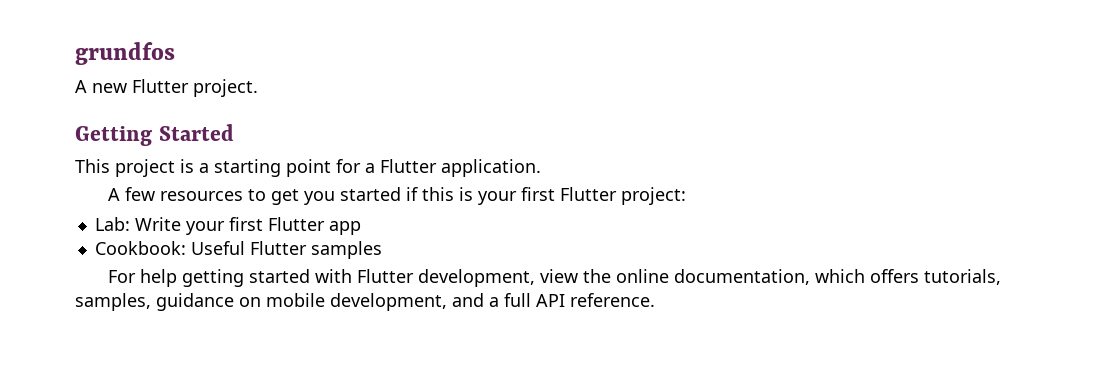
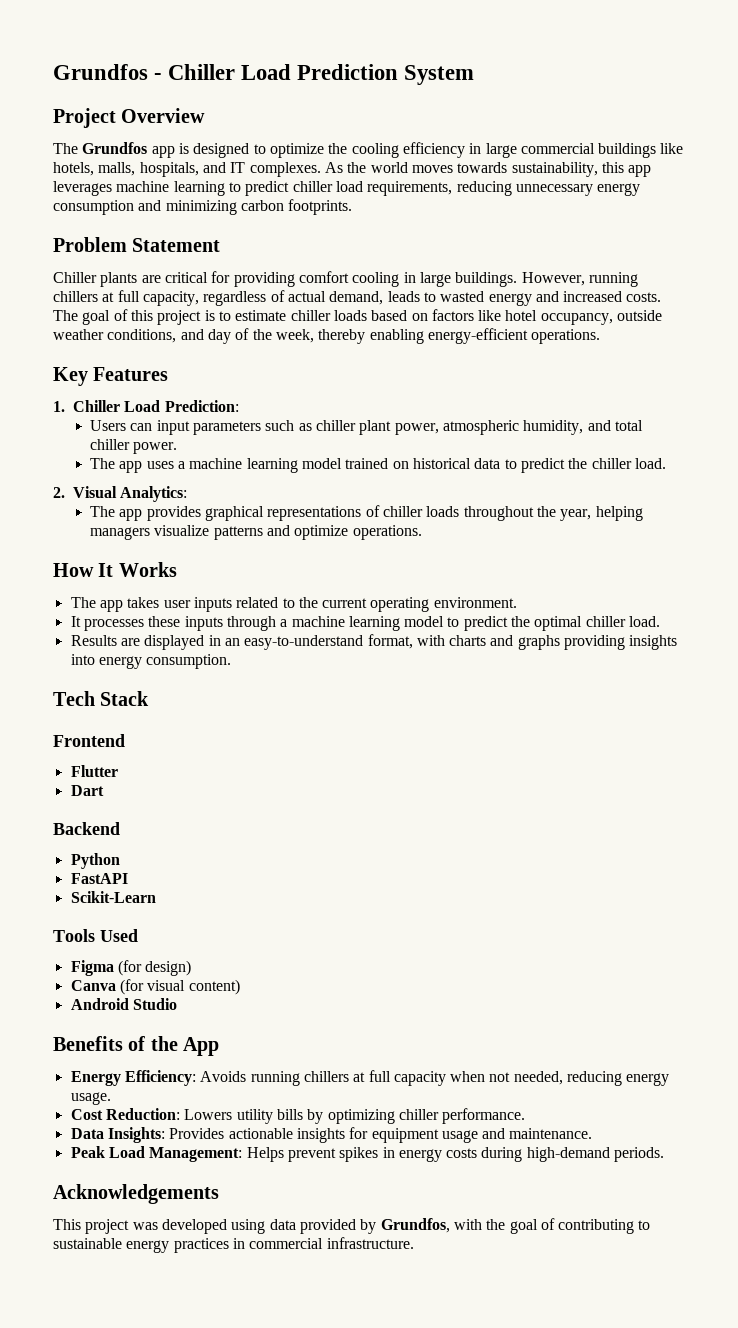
[75,42,175,65] [75,79,258,97] [75,124,234,146] [75,159,541,177] [107,187,686,205] [94,217,361,235] [94,241,382,259] [107,269,1001,287] [75,293,655,311] grundfos // A new Flutter project. // Getting Started // This project is a starting point for a Flutter application. // A few resources to get you started if this is your first Flutter project: // Lab: Write your first Flutter app // Cookbook: Useful Flutter samples // For help getting started with Flutter development, view the online documentation, which offers tutorials, samples, guidance on mobile development, and a full API reference. -> [53,64,475,85] [53,108,206,128] [53,142,684,158] [53,162,652,177] [53,181,641,196] [53,199,353,215] [53,237,221,252] [53,271,638,287] [53,290,662,306] [53,309,663,325] [53,328,601,344] [53,367,169,386] [53,400,239,412] [90,420,643,435] [90,439,178,454] [90,458,666,473] [53,486,188,502] [90,505,643,521] [90,525,422,540] [53,562,177,577] [70,597,517,612] [70,616,661,631] [70,634,678,650] [70,654,232,669] [53,691,150,706] [53,734,125,747] [70,765,118,777] [70,785,104,796] [53,822,120,835] [70,853,120,869] [70,873,128,884] [70,891,156,903] [53,929,138,942] [70,960,192,976] [70,979,240,995] [70,998,177,1010] [53,1036,220,1056] [70,1070,670,1086] [70,1092,111,1105] [70,1108,526,1124] [70,1127,593,1143] [70,1146,665,1162] [53,1184,219,1204] [53,1218,651,1234] [53,1237,414,1253] Grundfos - Chiller Load Prediction System // Project Overview // The Grundfos app is designed to optimize the cooling efficiency in large commercial buildings like hotels, malls, hospitals, and IT complexes. As the world moves towards sustainability, this app leverages machine learning to predict chiller load requirements, reducing unnecessary energy consumption and minimizing carbon footprints. // Problem Statement // Chiller plants are critical for providing comfort cooling in large buildings. However, running chillers at full capacity, regardless of actual demand, leads to wasted energy and increased costs. The goal of this project is to estimate chiller loads based on factors like hotel occupancy, outside weather conditions, and day of the week, thereby enabling energy-efficient operations. // Key Features // 1. Chiller Load Prediction: // Users can input parameters such as chiller plant power, atmospheric humidity, and total chiller power. // The app uses a machine learning model trained on historical data to predict the chiller load. // 2. Visual Analytics: // The app provides graphical representations of chiller loads throughout the year, helping managers visualize patterns and optimize operations. // How It Works // The app takes user inputs related to the current operating environment. // It processes these inputs through a machine learning model to predict the optimal chiller load. // Results are displayed in an easy-to-understand format, with charts and graphs providing insights into energy consumption. // Tech Stack // Frontend // Flutter // Dart // Backend // Python // FastAPI // Scikit-Learn // Tools Used // Figma (for design) // Canva (for visual content) // Android Studio // Benefits of the App // Energy Efficiency: Avoids running chillers at full capacity when not needed, reducing energy usage. // Cost Reduction: Lowers utility bills by optimizing chiller performance. // Data Insights: Provides actionable insights for equipment usage and maintenance. // Peak Load Management: Helps prevent spikes in energy costs during high-demand periods. // Acknowledgements // This project was developed using data provided by Grundfos, with the goal of contributing to sustainable energy practices in commercial infrastructure.

